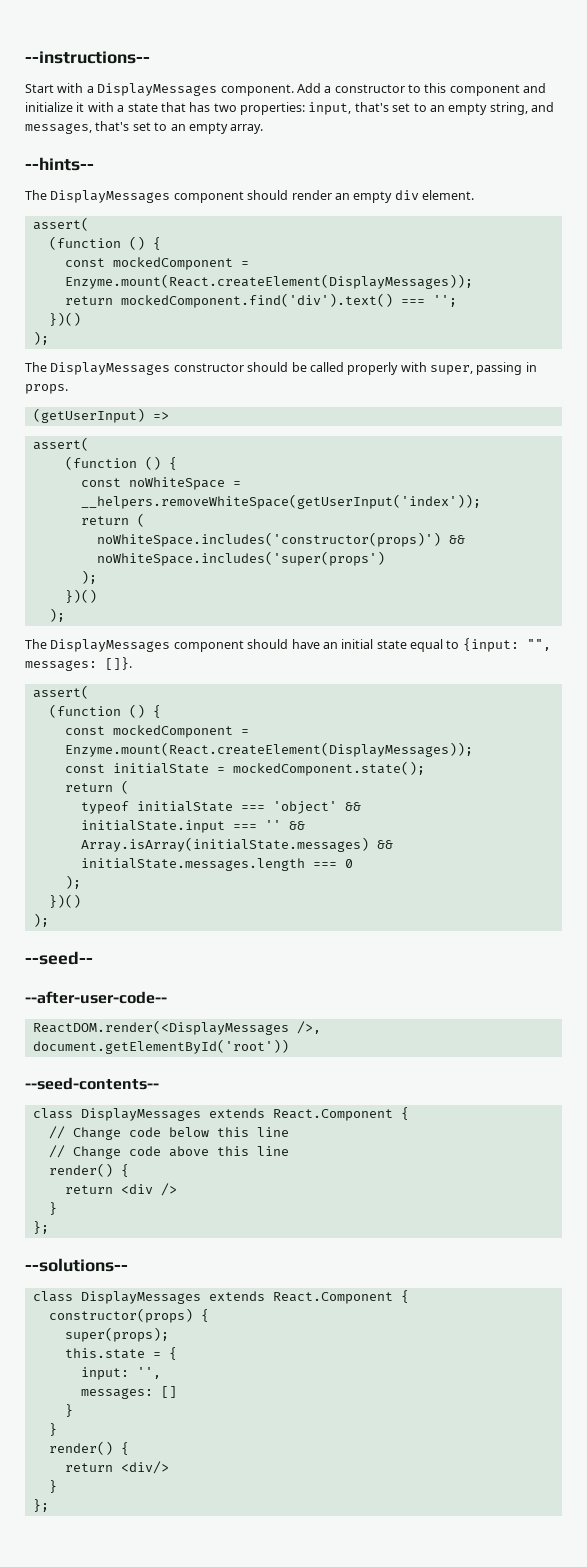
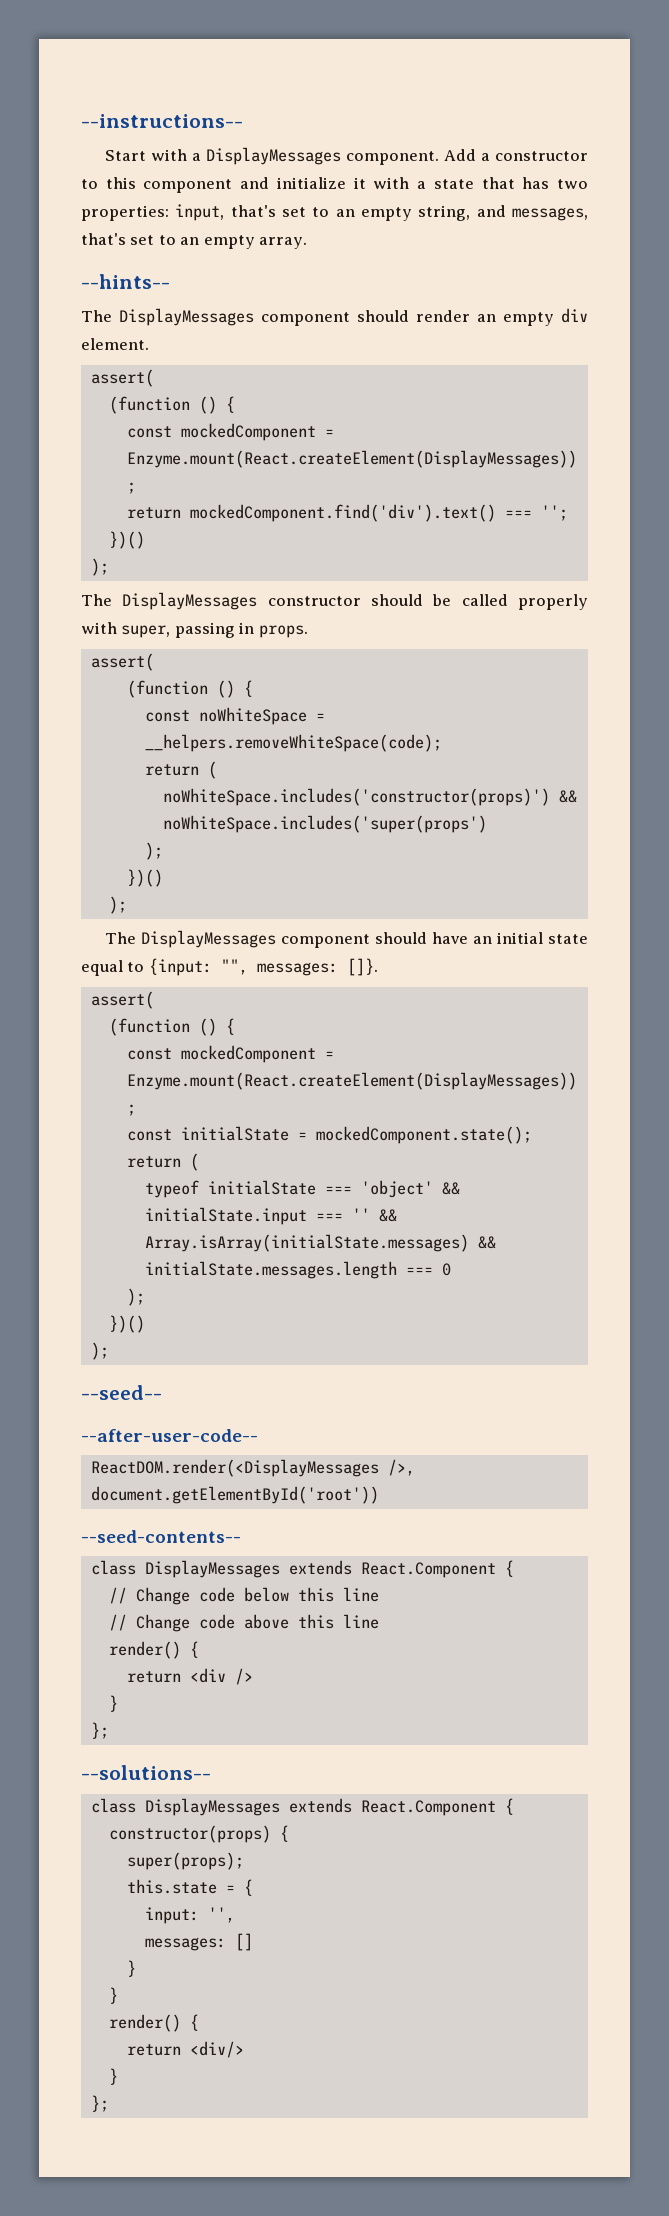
[32,408,169,423] // (getUserInput) => -> (308, 631) none
[80,494,481,509] __helpers.removeWhiteSpace(getUserInput('index')); -> [144,734,442,752] __helpers.removeWhiteSpace(code);

